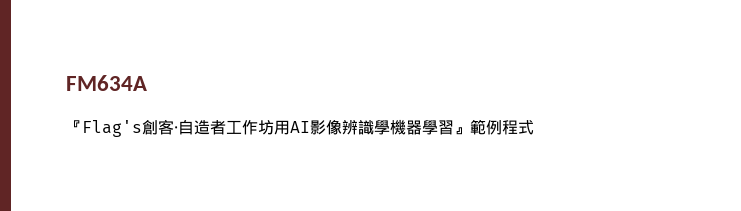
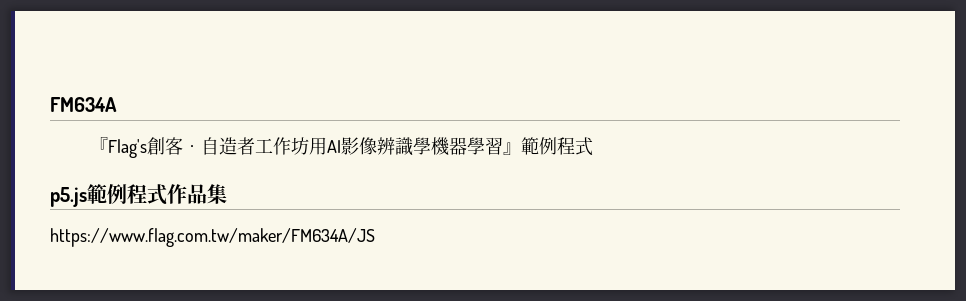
(534, 127) none -> [50,183,227,207] [50,228,375,247] // p5.js範例程式作品集 // https://www.flag.com.tw/maker/FM634A/JS

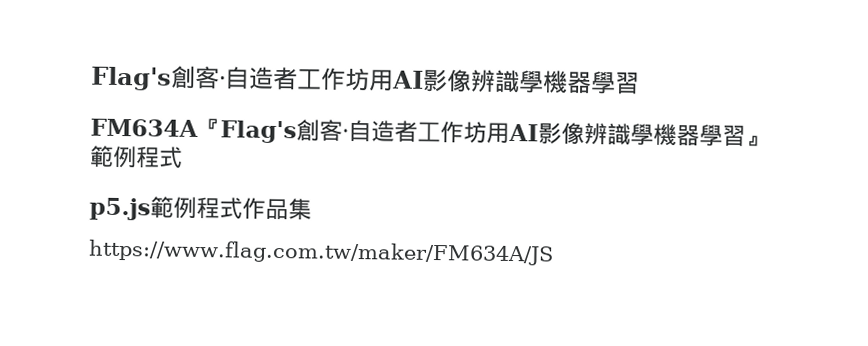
(50, 104) none -> [91,65,640,95] Flag's創客‧自造者工作坊用AI影像辨識學機器學習 //
(117, 104) // -> (199, 127) none

